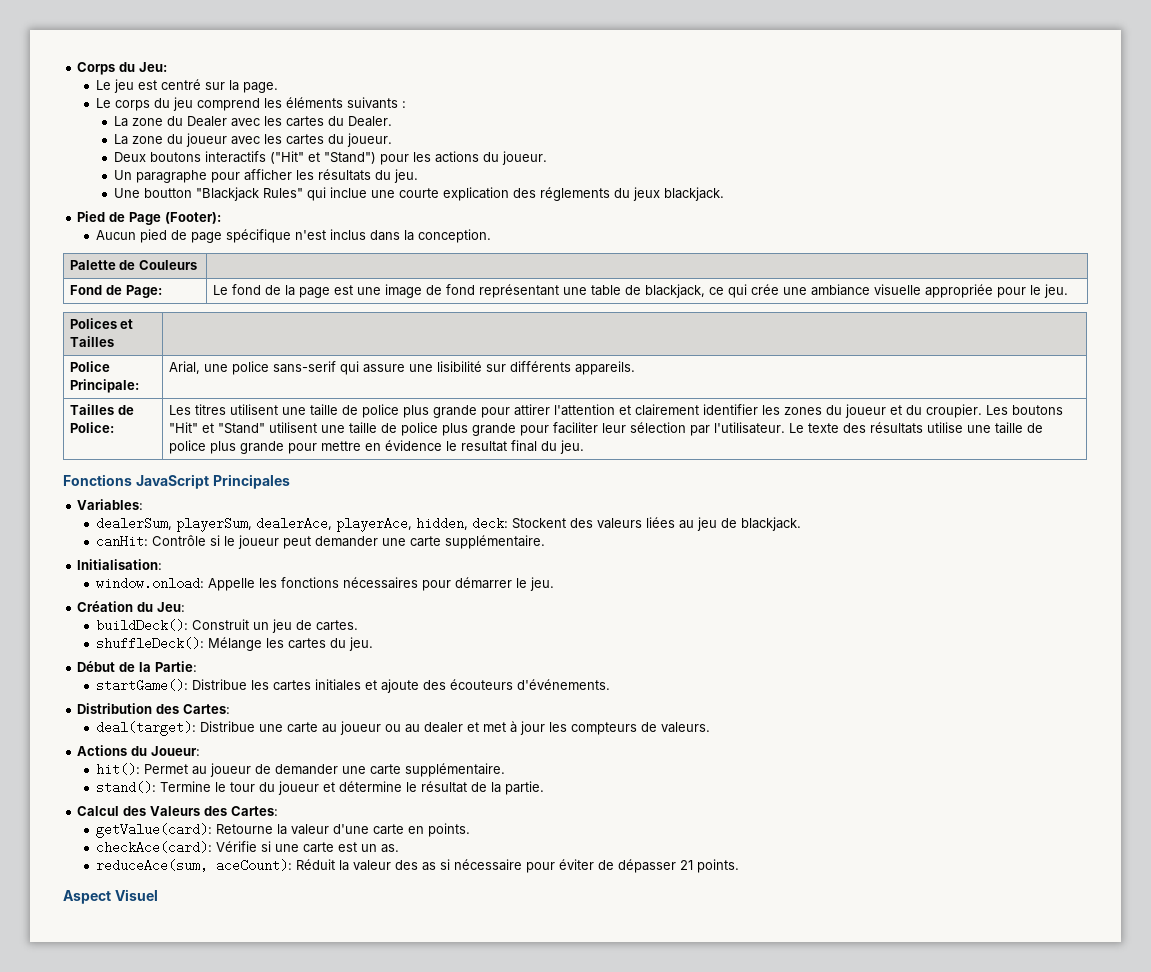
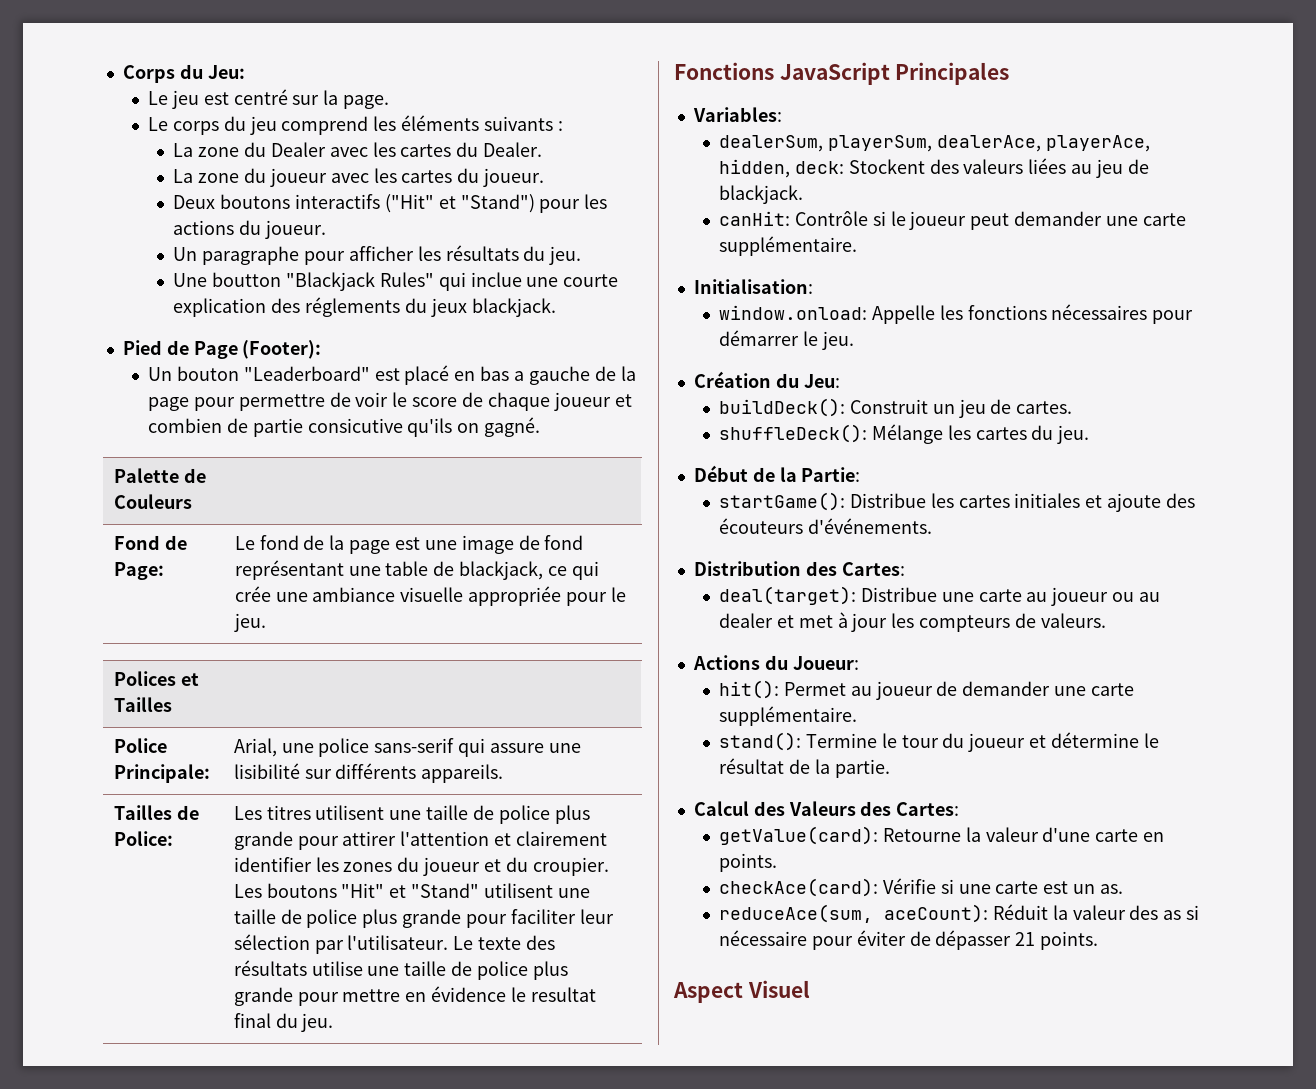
[95,229,491,243] Aucun pied de page spécifique n'est inclus dans la conception. -> [148,365,636,385] [148,392,632,411] [148,417,541,437] Un bouton "Leaderboard" est placé en bas a gauche de la page pour permettre de voir le score de chaque joueur et combien de partie consicutive qu'ils on gagné.

